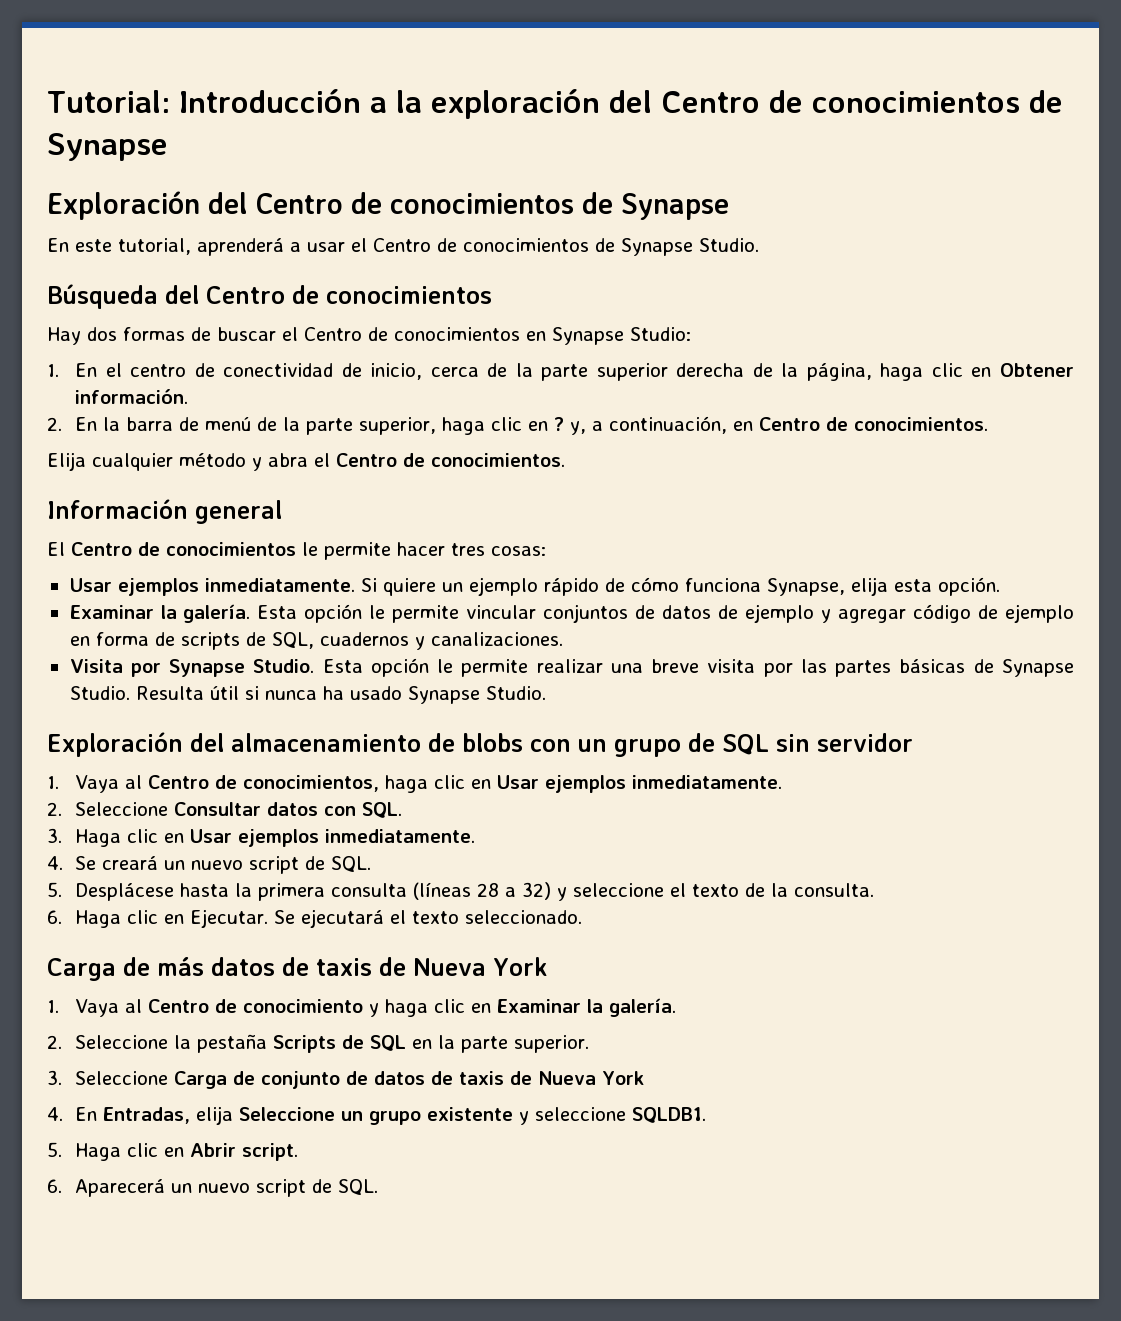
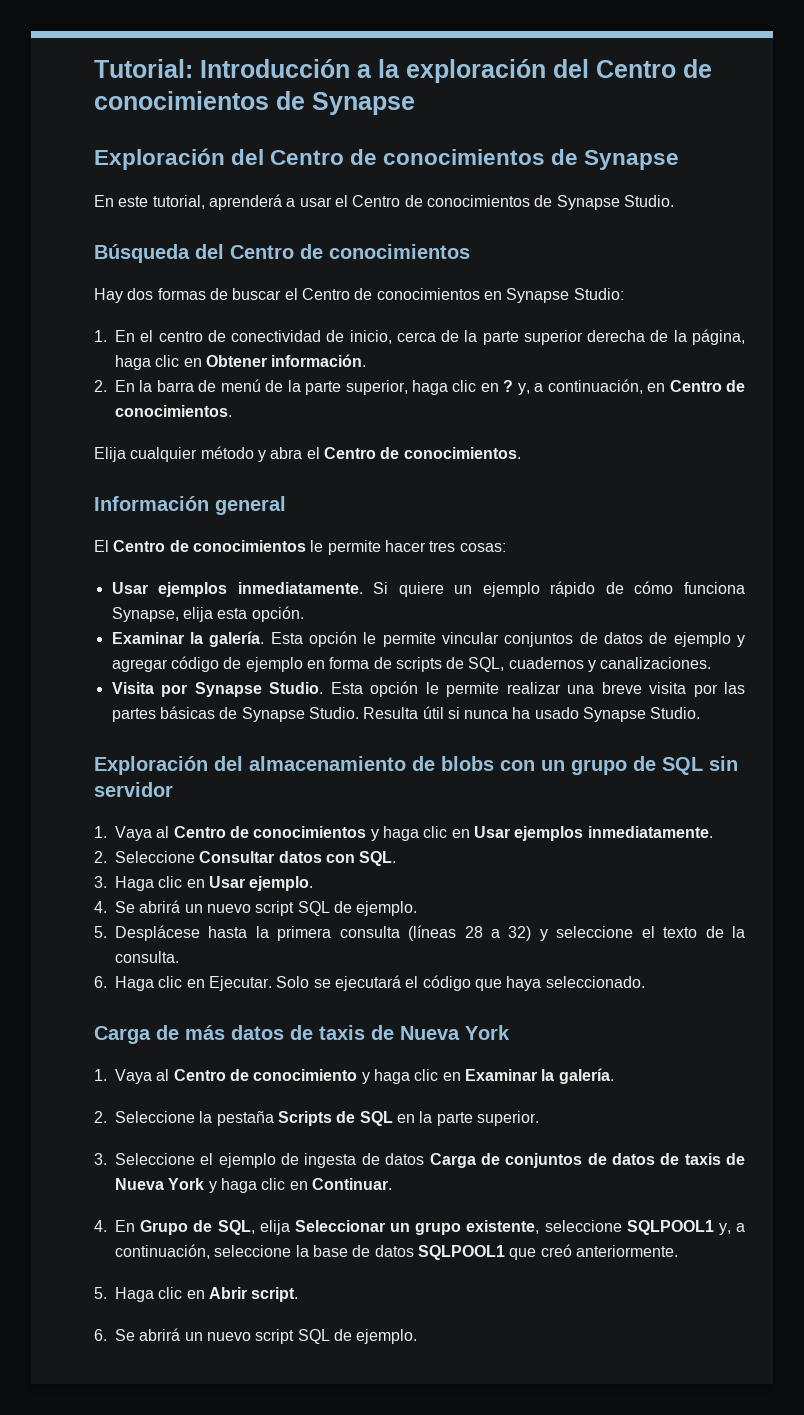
[243,775,380,792] conocimientos, -> [253,826,379,841] conocimientos y
[238,829,476,847] ejemplos inmediatamente. -> [249,876,314,891] ejemplo.
[102,856,372,874] creará un nuevo script de SQL. -> [139,900,418,916] abrirá un nuevo script SQL de ejemplo.
[274,909,460,928] Se ejecutará el texto -> [276,975,542,991] Solo se ejecutará el código que haya
[174,1071,341,1089] Carga de conjunto -> [200,1153,583,1168] el ejemplo de ingesta de datos Carga de conjuntos
[47,1106,707,1125] // 4. En Entradas, elija Seleccione un grupo existente y seleccione SQLDB1. -> [208,1178,392,1193] [94,1220,745,1235] [115,1244,678,1260] y haga clic en Continuar. // 4. En Grupo de SQL, elija Seleccionar un grupo existente, seleccione SQLPOOL1 y, a continuación, seleccione la base de datos SQLPOOL1 que creó anteriormente.
[75,1179,379,1197] Aparecerá un nuevo script de SQL. -> [115,1328,418,1344] Se abrirá un nuevo script SQL de ejemplo.

